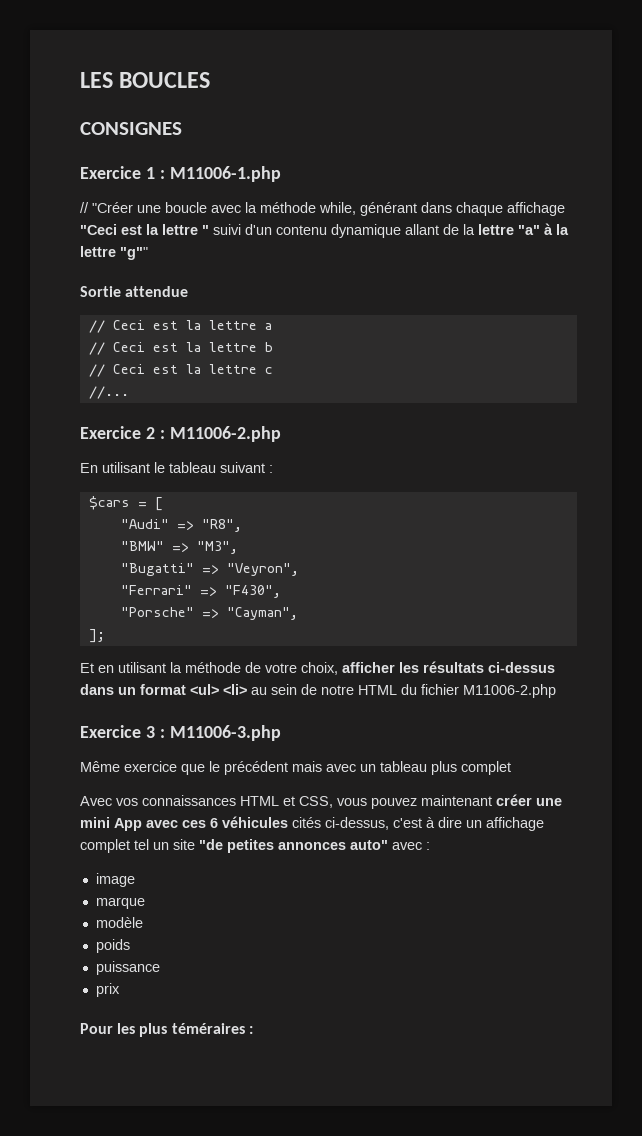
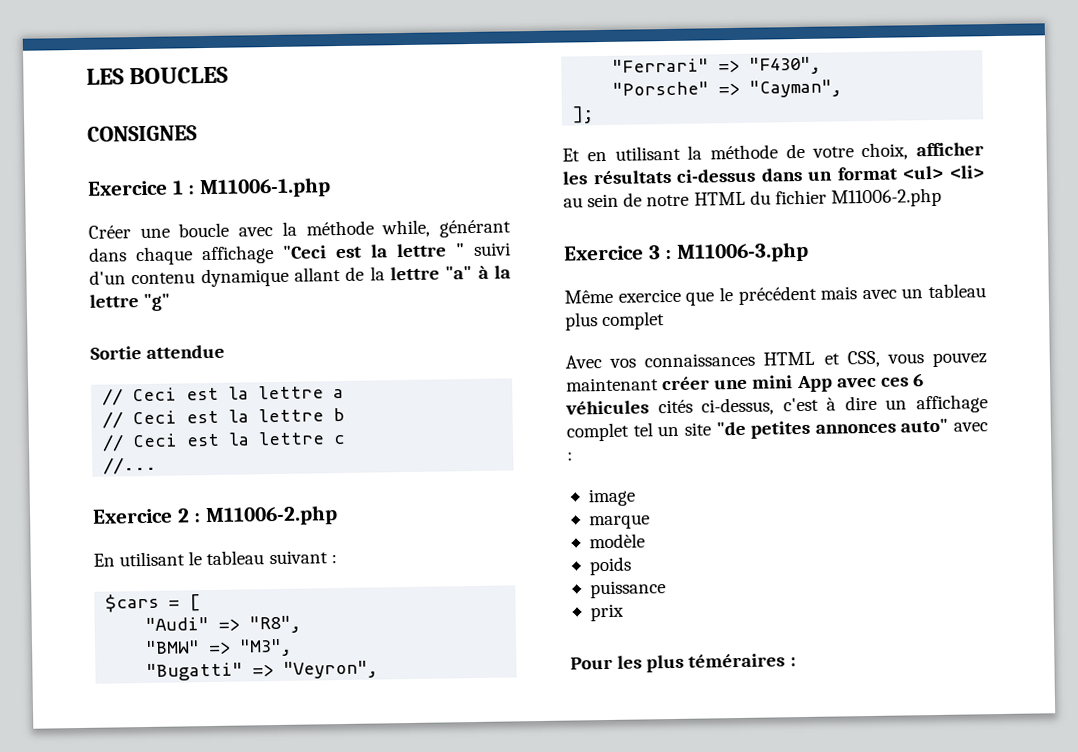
[80,202,133,213] // "Créer -> [88,225,131,239] Créer
[120,247,148,260] "g"" -> [143,293,171,311] "g"

